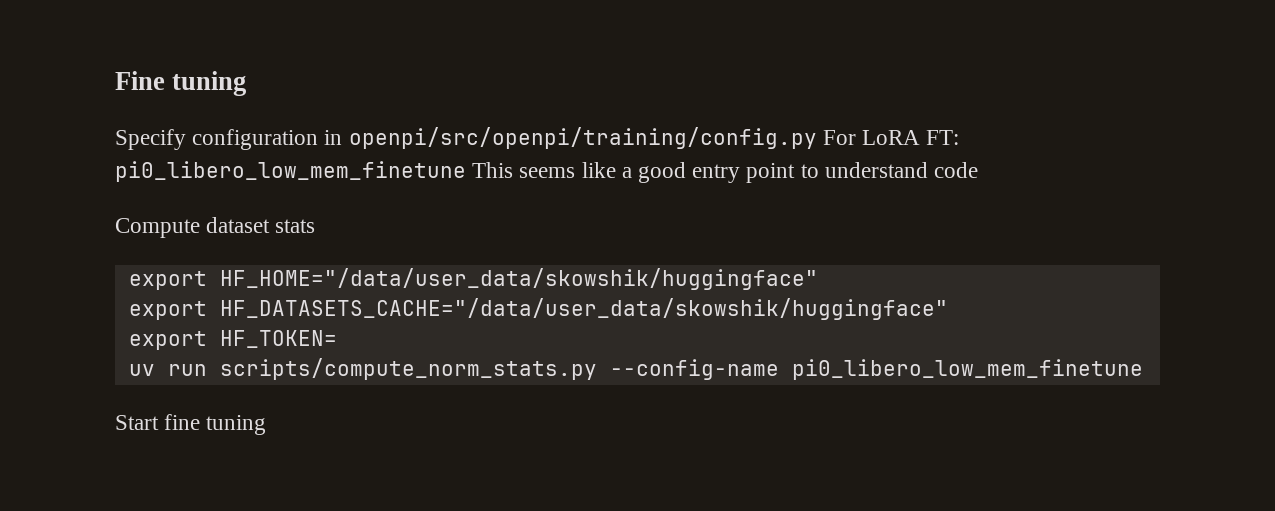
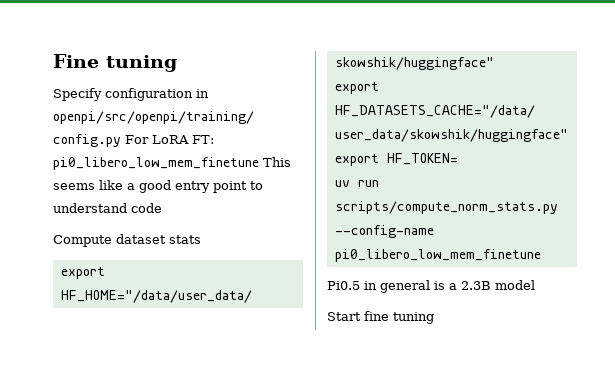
(1143, 369) none -> [327,280,535,293] // Pi0.5 in general is a 2.3B model

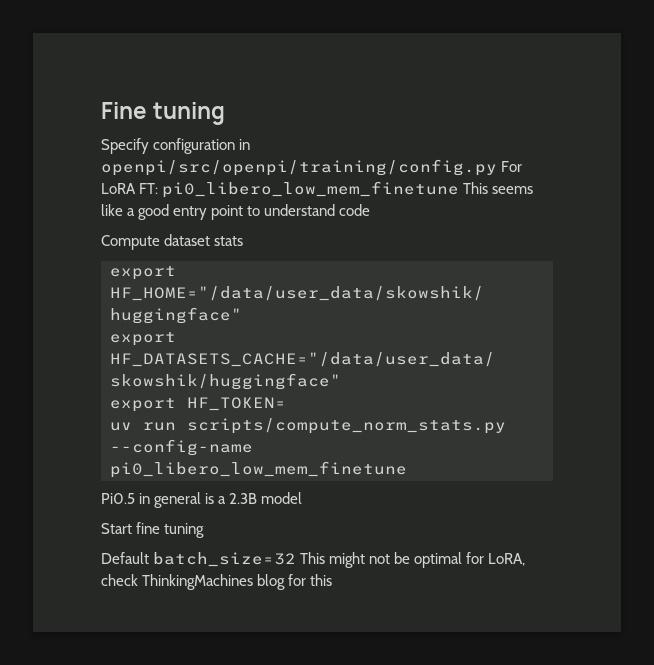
(434, 318) none -> [101,552,526,568] [101,574,333,590] // Default batch_size=32 This might not be optimal for LoRA, check ThinkingMachines blog for this

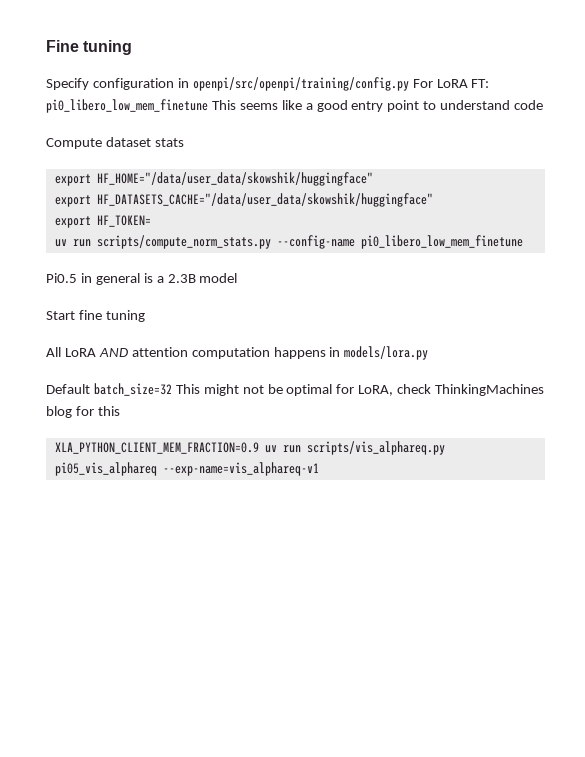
(205, 530) none -> [46,346,429,360] // All LoRA AND attention computation happens in models/lora.py
(333, 580) none -> [54,441,445,455] [54,462,319,476] // XLA_PYTHON_CLIENT_MEM_FRACTION=0.9 uv run scripts/vis_alphareq.py pi05_vis_alphareq --exp-name=vis_alphareq-v1

